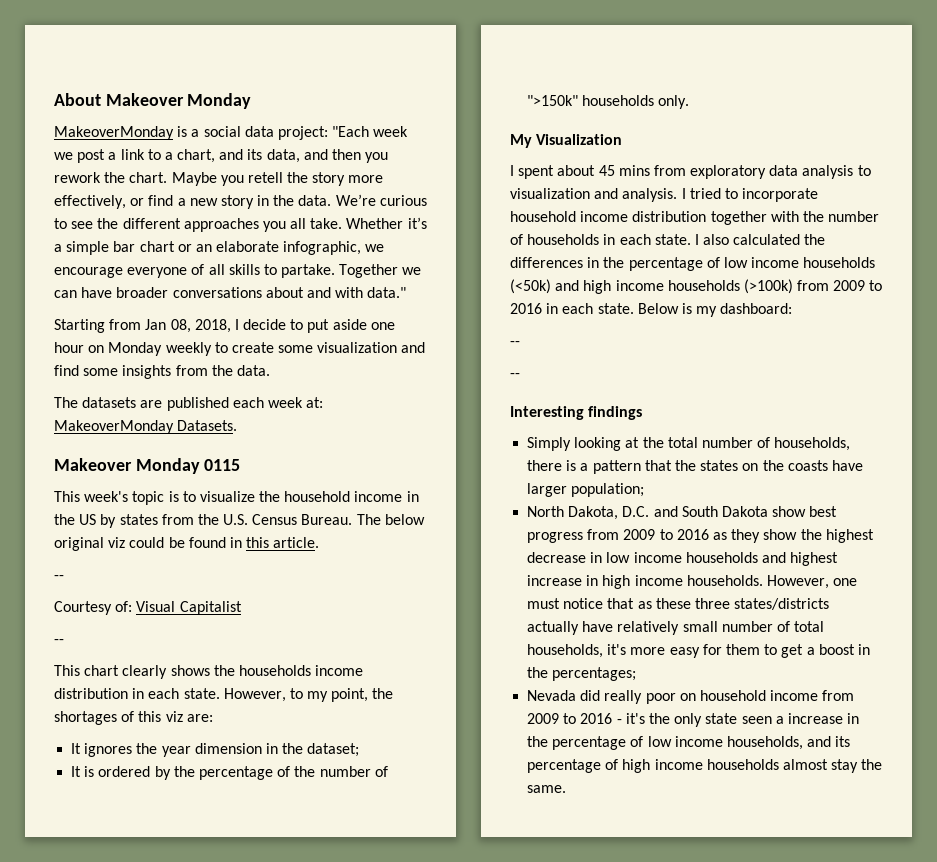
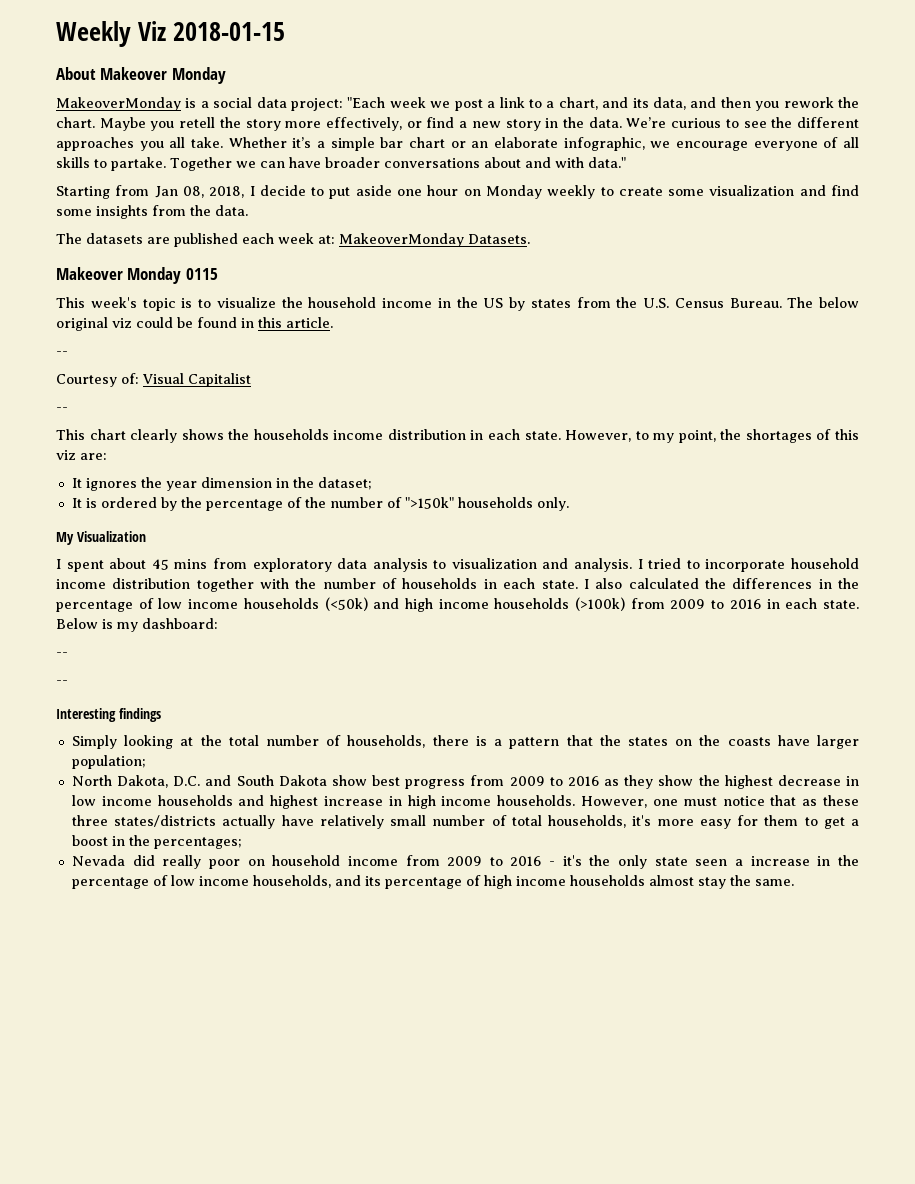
(54, 99) none -> [56,21,285,47] Weekly Viz 2018-01-15 //

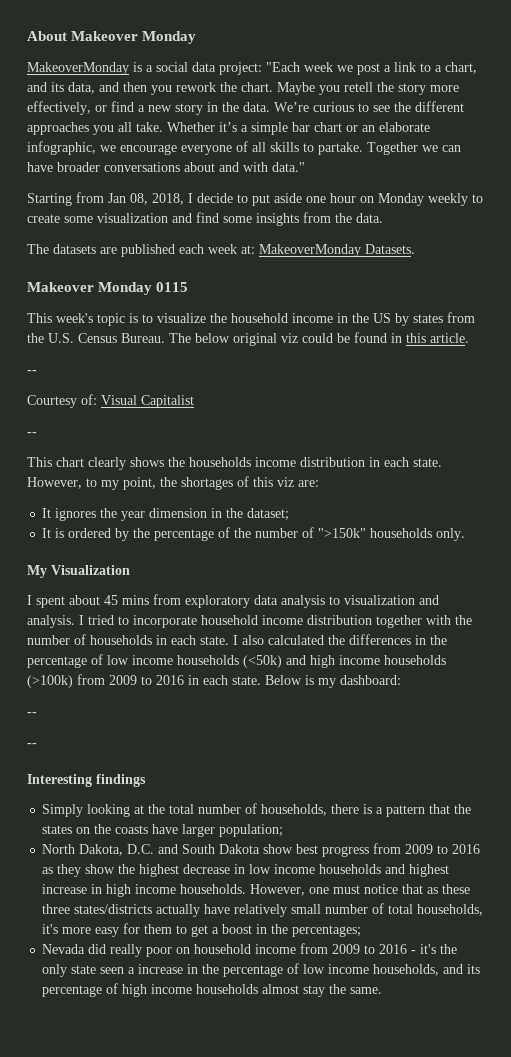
[56,21,285,47] Weekly Viz 2018-01-15 // -> (27, 36) none

